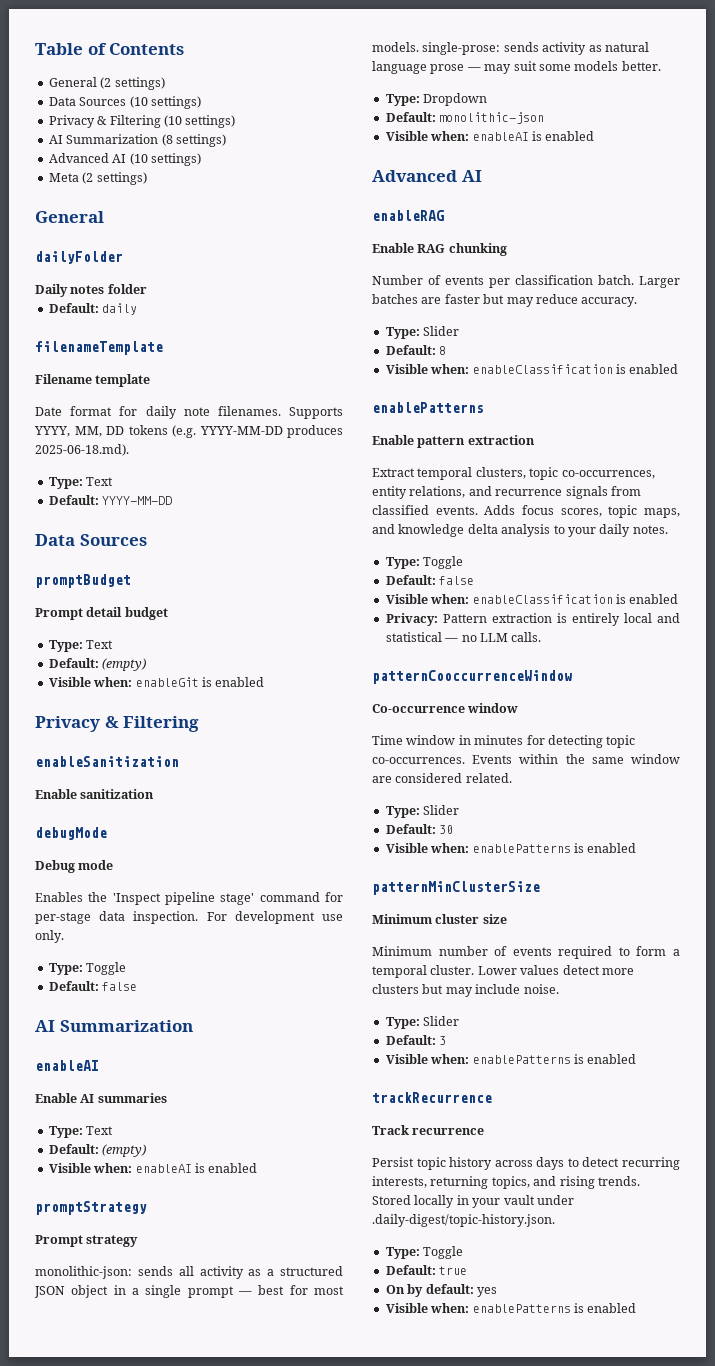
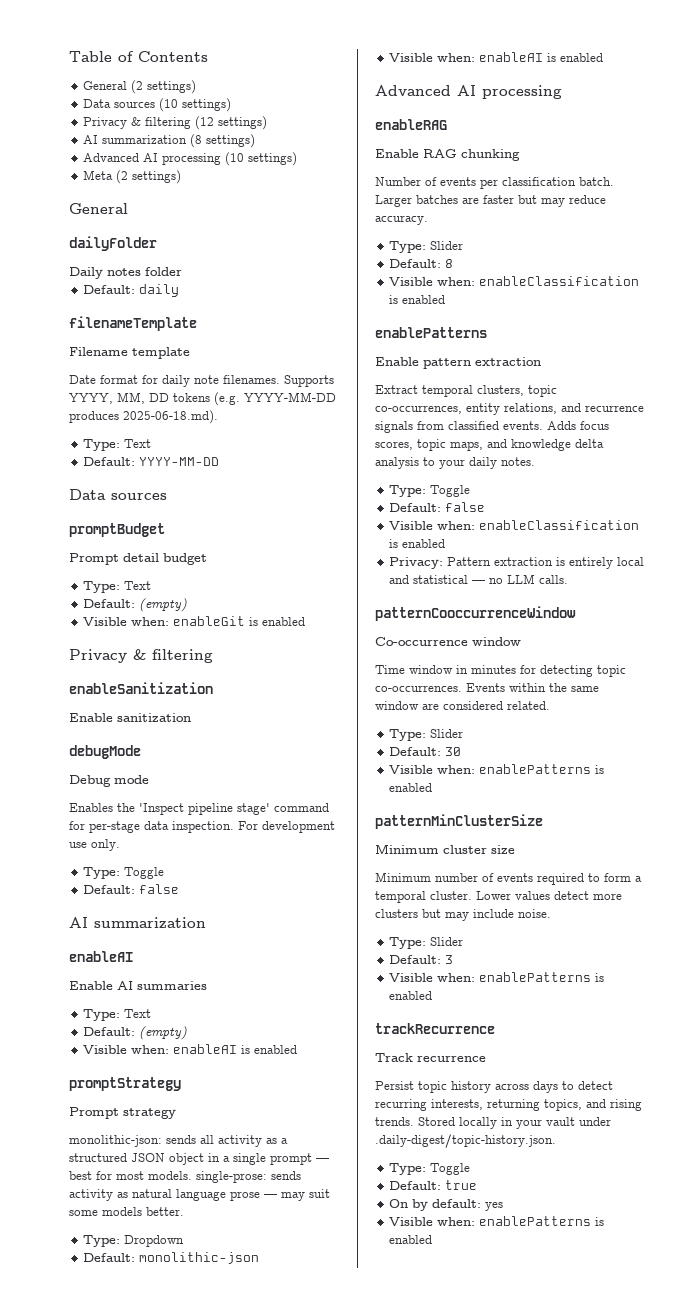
[79,97,127,106] Sources -> [114,101,156,108] sources
[109,115,182,128] Filtering (10 -> [145,116,215,130] filtering (12
[66,134,159,144] Summarization -> [102,135,188,144] summarization
(127, 158) none -> [162,153,222,165] processing
[79,534,147,546] Sources -> [111,493,167,500] sources
[123,716,200,732] Filtering -> [152,649,213,663] filtering
[59,1020,193,1032] Summarization -> [94,917,206,929] summarization
(482, 176) none -> [482,85,562,99] processing

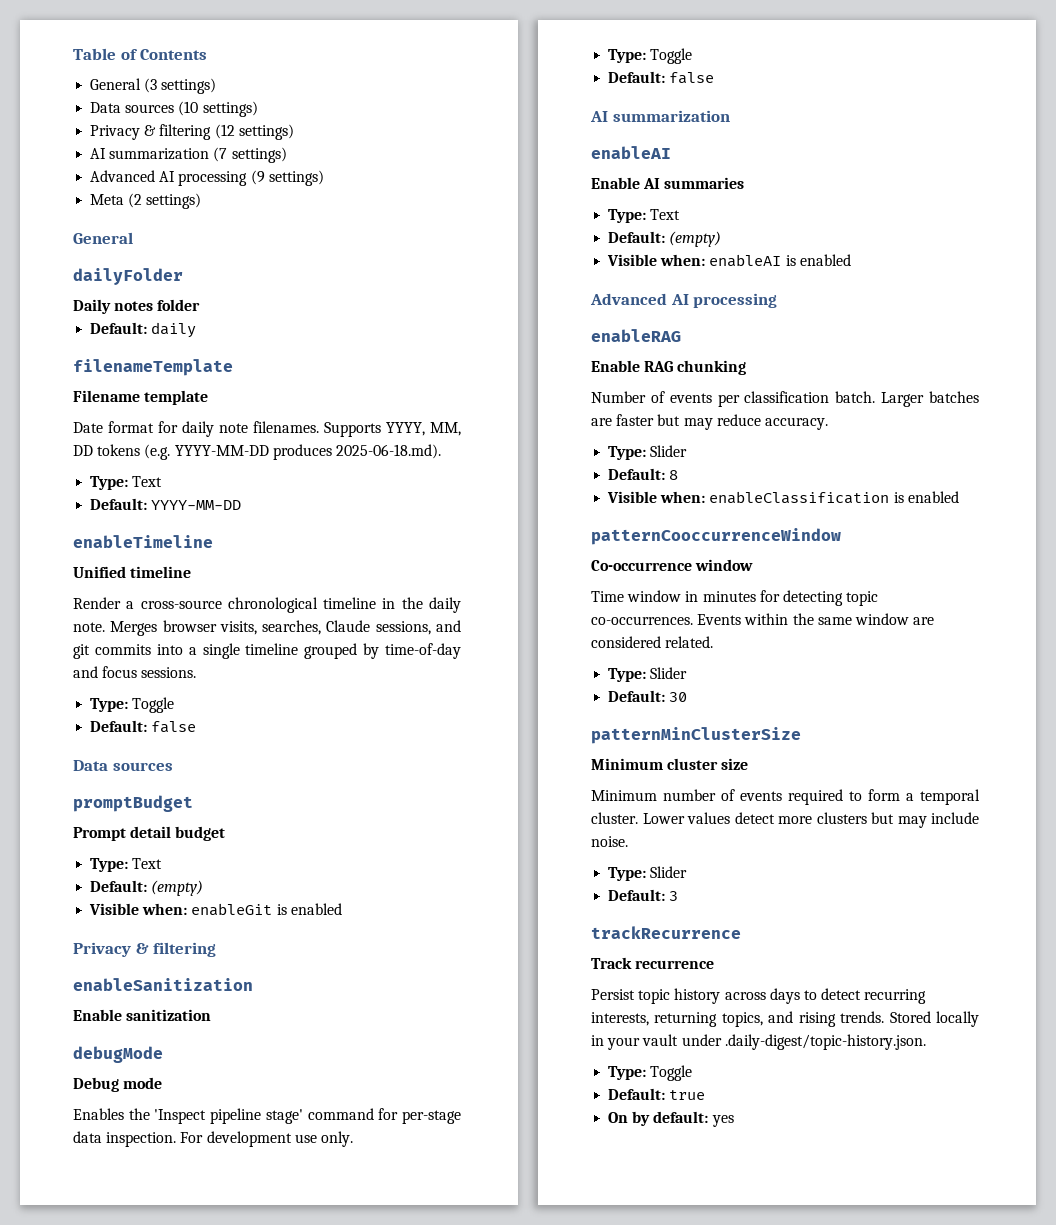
[131,80,144,94] (2 -> [144,78,158,93] (3
[190,134,203,148] (8 -> [213,147,228,162] (7
[225,152,245,166] (10 -> [250,170,265,185] (9
(220, 461) none -> [73,535,213,548] [73,566,192,578] [73,597,461,613] [73,620,461,636] [73,643,461,659] [73,666,197,678] [90,697,175,713] [90,720,197,733] // enableTimeline // Unified timeline // Render a cross-source chronological timeline in the daily note. Merges browser visits, searches, Claude sessions, and git commits into a single timeline grouped by time-of-day and focus sessions. // Type: Toggle // Default: false
[69,1077,181,1091] [69,1107,176,1119] [69,1135,288,1147] [69,1153,329,1165] [69,1171,301,1183] [69,1189,330,1201] [69,1207,184,1216] [83,1235,185,1247] [83,1252,260,1264] [389,52,604,62] // promptStrategy // Prompt strategy // monolithic-json: sends all activity as a structured JSON object in a single prompt — best for most models. single-prose: sends activity as natural language prose — may suit some models better. // Type: Dropdown // Default: monolithic-json // Visible when: enableAI is enabled -> (851, 260) none
[375,327,487,338] [375,357,541,369] [375,385,557,397] [375,403,644,415] [375,421,609,433] [375,439,604,451] [375,457,535,469] [389,485,471,497] [389,502,486,512] [389,520,640,530] [389,539,446,548] [389,557,645,569] [389,574,569,584] // enablePatterns // Enable pattern extraction // Extract temporal clusters, topic co-occurrences, entity relations, and recurrence signals from classified events. Adds focus scores, topic maps, and knowledge delta analysis to your daily notes. // Type: Toggle // Default: false // Visible when: enableClassification is enabled // Privacy: Pattern extraction is entirely local and statistical — no LLM calls. -> (959, 497) none
[389,764,605,774] [389,783,433,792] // Visible when: enablePatterns is enabled -> (688, 697) none
[389,972,605,982] [389,991,433,1000] // Visible when: enablePatterns is enabled -> (679, 896) none
[389,1216,605,1226] [389,1235,433,1244] // Visible when: enablePatterns is enabled -> (734, 1121) none

